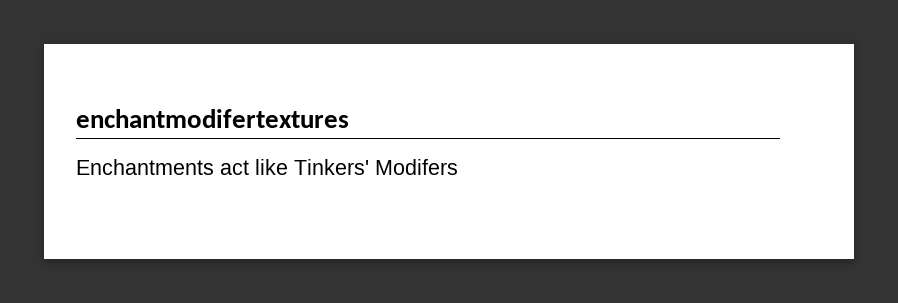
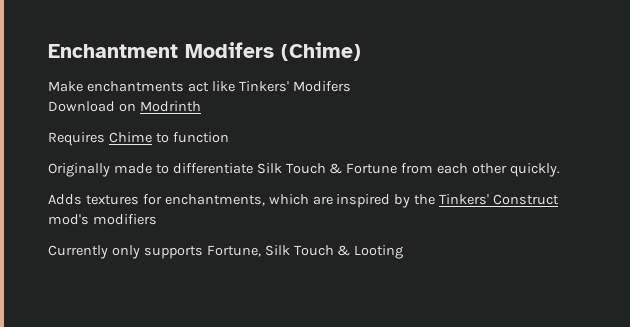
[76,109,349,128] [76,159,214,175] enchantmodifertextures // Enchantments -> [48,42,361,61] [48,81,184,92] Enchantment Modifers (Chime) // Make enchantments
(458, 167) none -> [48,101,201,112] [48,132,229,146] [48,163,561,177] [48,194,560,208] [48,214,157,225] [48,245,404,259] // Download on Modrinth // Requires Chime to function // Originally made to differentiate Silk Touch & Fortune from each other quickly. // Adds textures for enchantments, which are inspired by the Tinkers' Construct mod's modifiers // Currently only supports Fortune, Silk Touch & Looting

